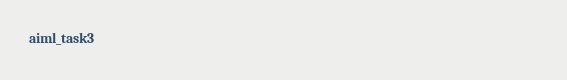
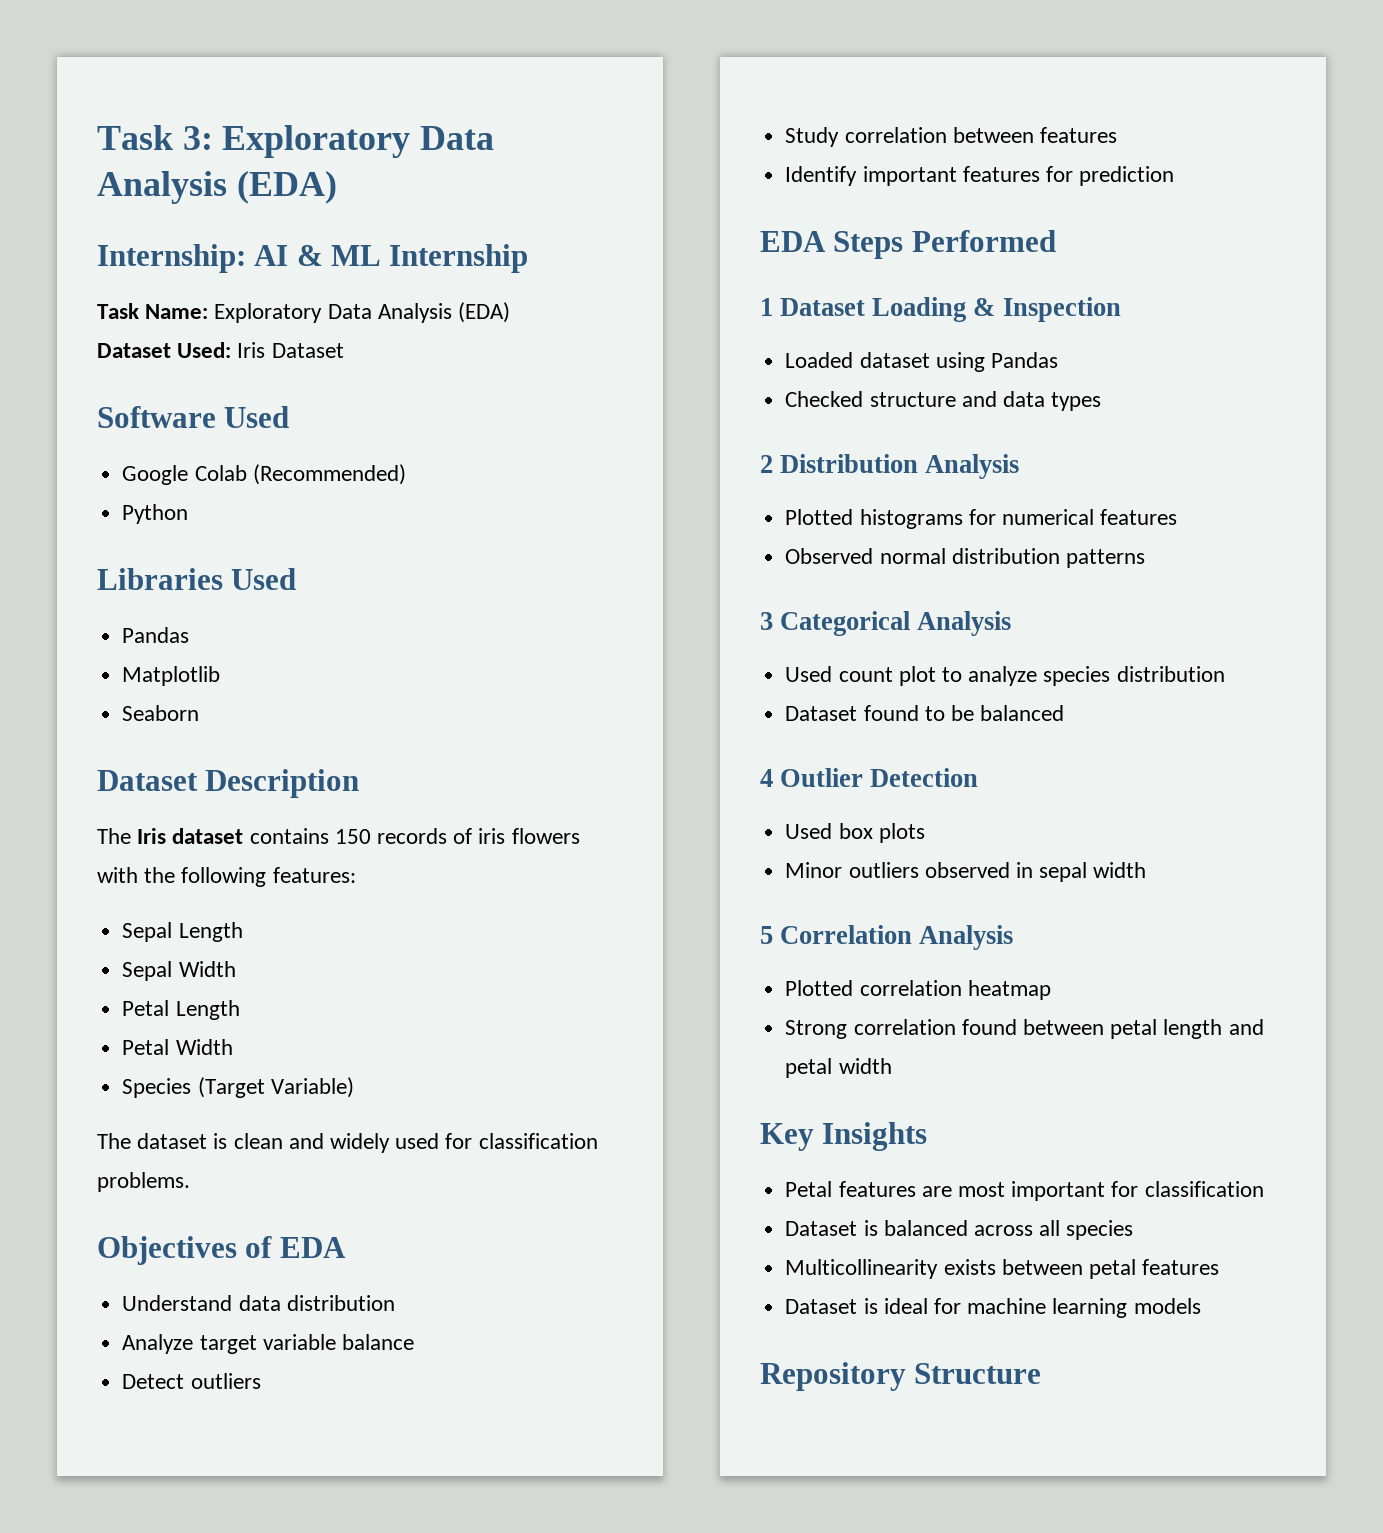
[29,32,94,45] aiml_task3 -> [97,125,495,158] [97,171,337,204] [97,244,529,273] [97,302,511,323] [97,342,344,358] [97,406,290,428] [122,464,406,485] [122,504,189,524] [97,568,297,590] [122,627,190,643] [122,666,221,686] [122,705,200,721] [97,769,360,798] [97,828,580,844] [97,867,356,887] [122,922,243,942] [122,961,236,981] [122,1000,240,1020] [122,1039,233,1055] [122,1077,354,1098] [97,1133,598,1153] [97,1172,190,1192] [97,1236,346,1265] [122,1295,395,1311] [122,1334,414,1354] [122,1373,261,1389] [785,127,1117,147] [785,166,1175,186] [760,230,1056,259] [760,297,1121,322] [785,352,1058,372] [785,391,1102,411] [760,454,1020,479] [785,509,1178,529] [785,548,1145,568] [760,611,1012,636] [785,666,1225,686] [785,705,1065,721] [760,768,979,787] [785,823,925,843] [785,862,1147,882] [760,925,1014,950] [785,980,1051,1000] [785,1019,1264,1039] [785,1058,892,1078] [760,1122,928,1151] [785,1181,1264,1201] [785,1220,1134,1240] [785,1259,1220,1279] [785,1298,1201,1318] [760,1362,1042,1391] Task 3: Exploratory Data Analysis (EDA) // Internship: AI & ML Internship // Task Name: Exploratory Data Analysis (EDA) // Dataset Used: Iris Dataset // Software Used // Google Colab (Recommended) // Python // Libraries Used // Pandas // Matplotlib // Seaborn // Dataset Description // The Iris dataset contains 150 records of iris flowers with the following features: // Sepal Length // Sepal Width // Petal Length // Petal Width // Species (Target Variable) // The dataset is clean and widely used for classification problems. // Objectives of EDA // Understand data distribution // Analyze target variable balance // Detect outliers // Study correlation between features // Identify important features for prediction // EDA Steps Performed // 1 Dataset Loading & Inspection // Loaded dataset using Pandas // Checked structure and data types // 2 Distribution Analysis // Plotted histograms for numerical features // Observed normal distribution patterns // 3 Categorical Analysis // Used count plot to analyze species distribution // Dataset found to be balanced // 4 Outlier Detection // Used box plots // Minor outliers observed in sepal width // 5 Correlation Analysis // Plotted correlation heatmap // Strong correlation found between petal length and petal width // Key Insights // Petal features are most important for classification // Dataset is balanced across all species // Multicollinearity exists between petal features // Dataset is ideal for machine learning models // Repository Structure

